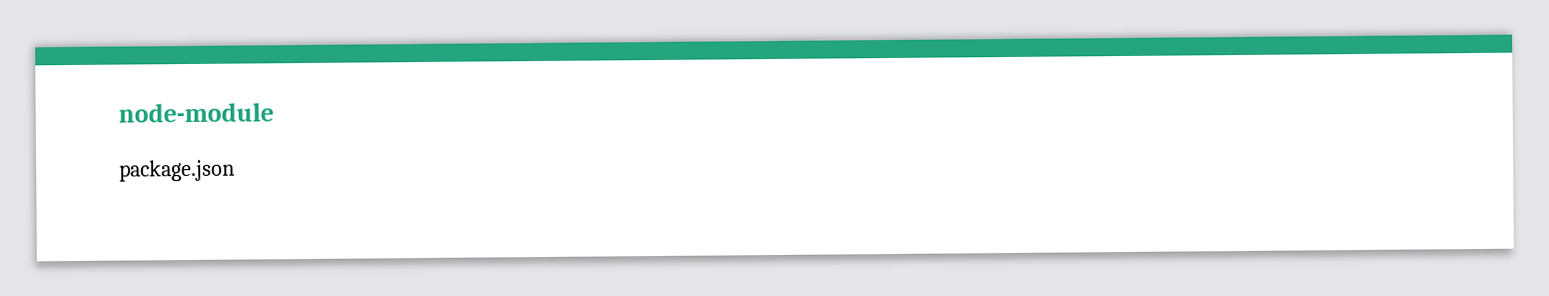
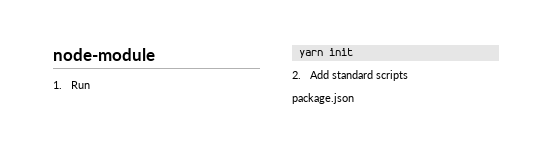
(274, 112) none -> [53,81,90,89] [298,48,353,58] [292,70,408,81] // 1. Run // yarn init // 2. Add standard scripts

